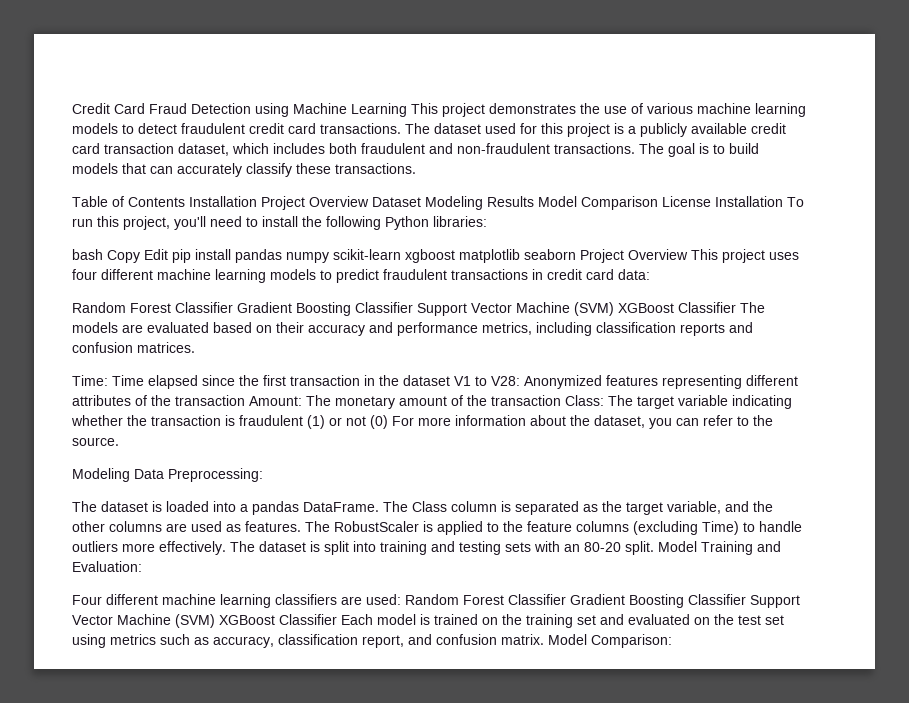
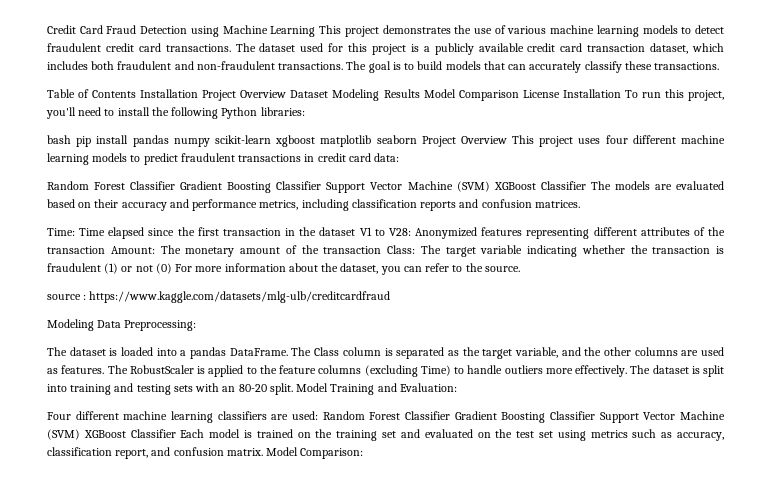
[107,249,168,263] Copy Edit -> (71, 139) none
(119, 441) none -> [47,291,391,303] // source : https://www.kaggle.com/datasets/mlg-ulb/creditcardfraud

